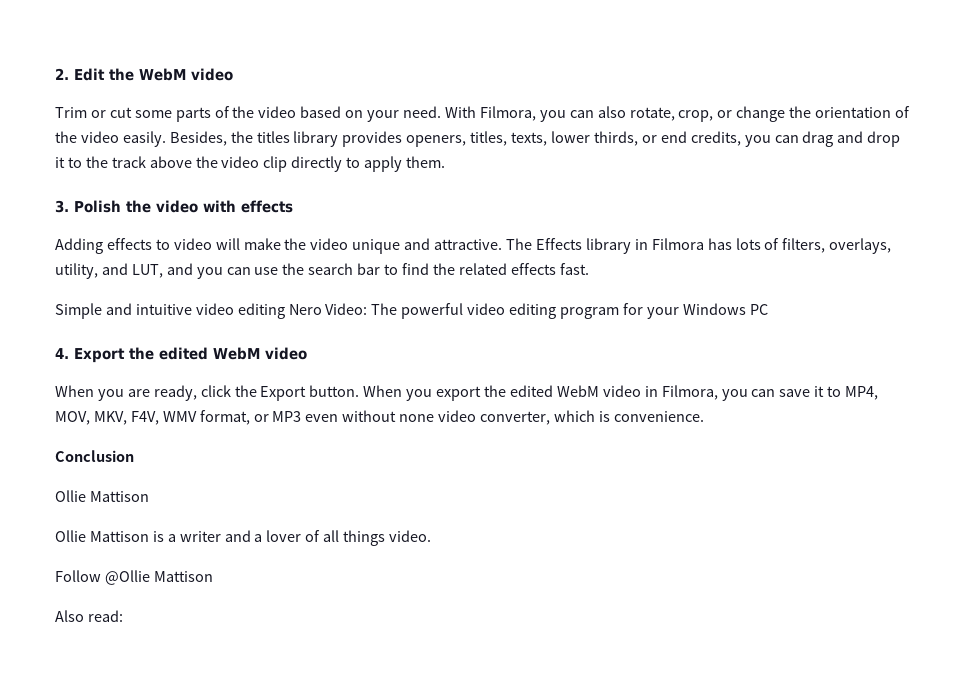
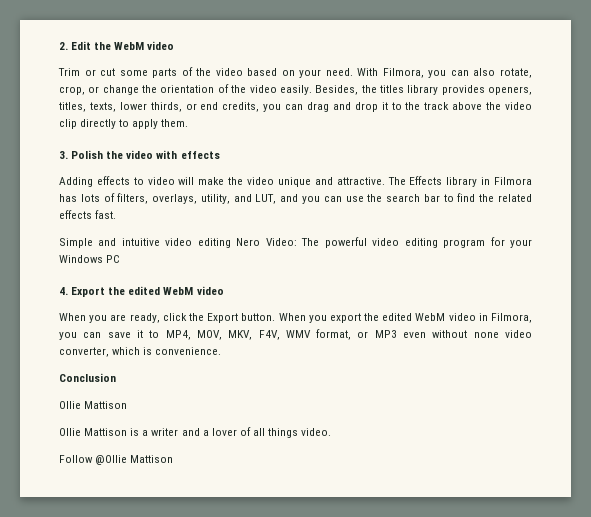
[55,610,123,622] // Also read: -> (174, 459) none

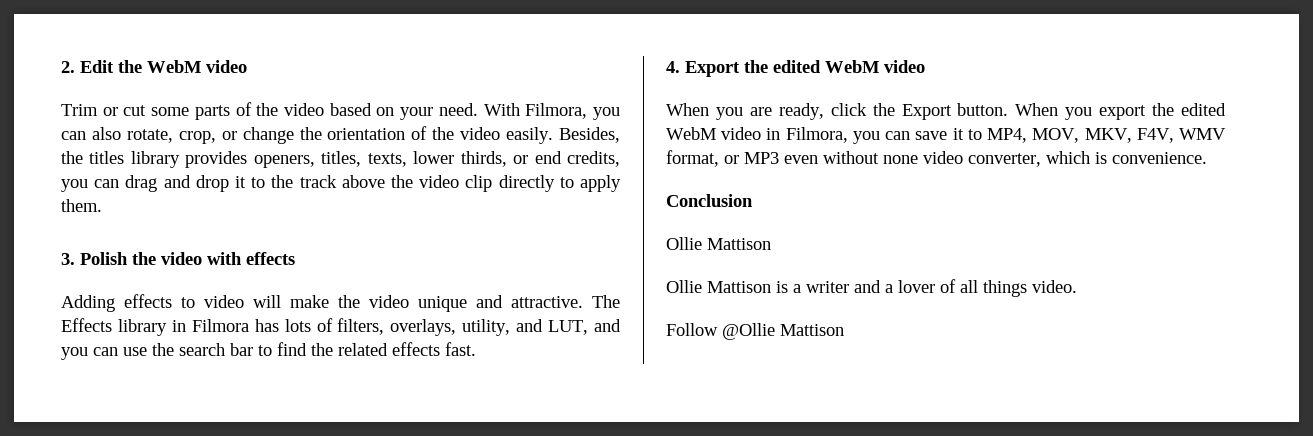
[59,237,532,248] [59,255,121,263] // Simple and intuitive video editing Nero Video: The powerful video editing program for your Windows PC -> (476, 349) none

